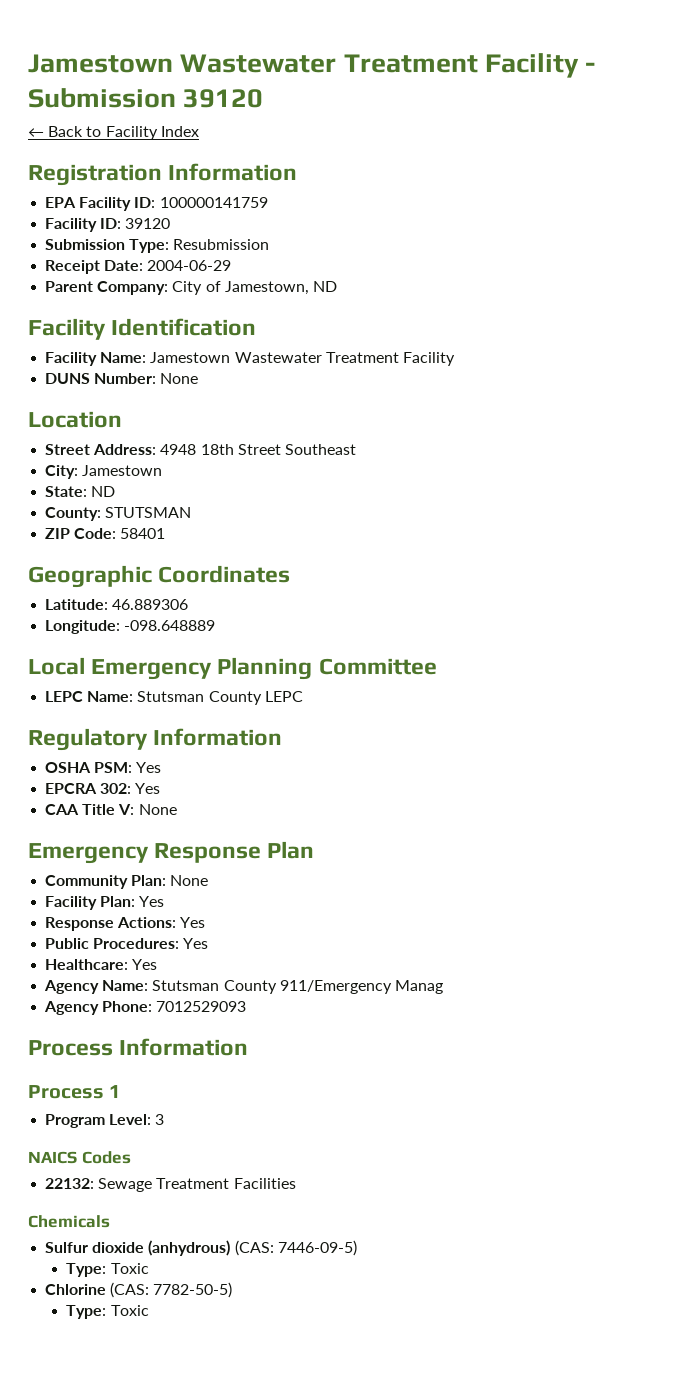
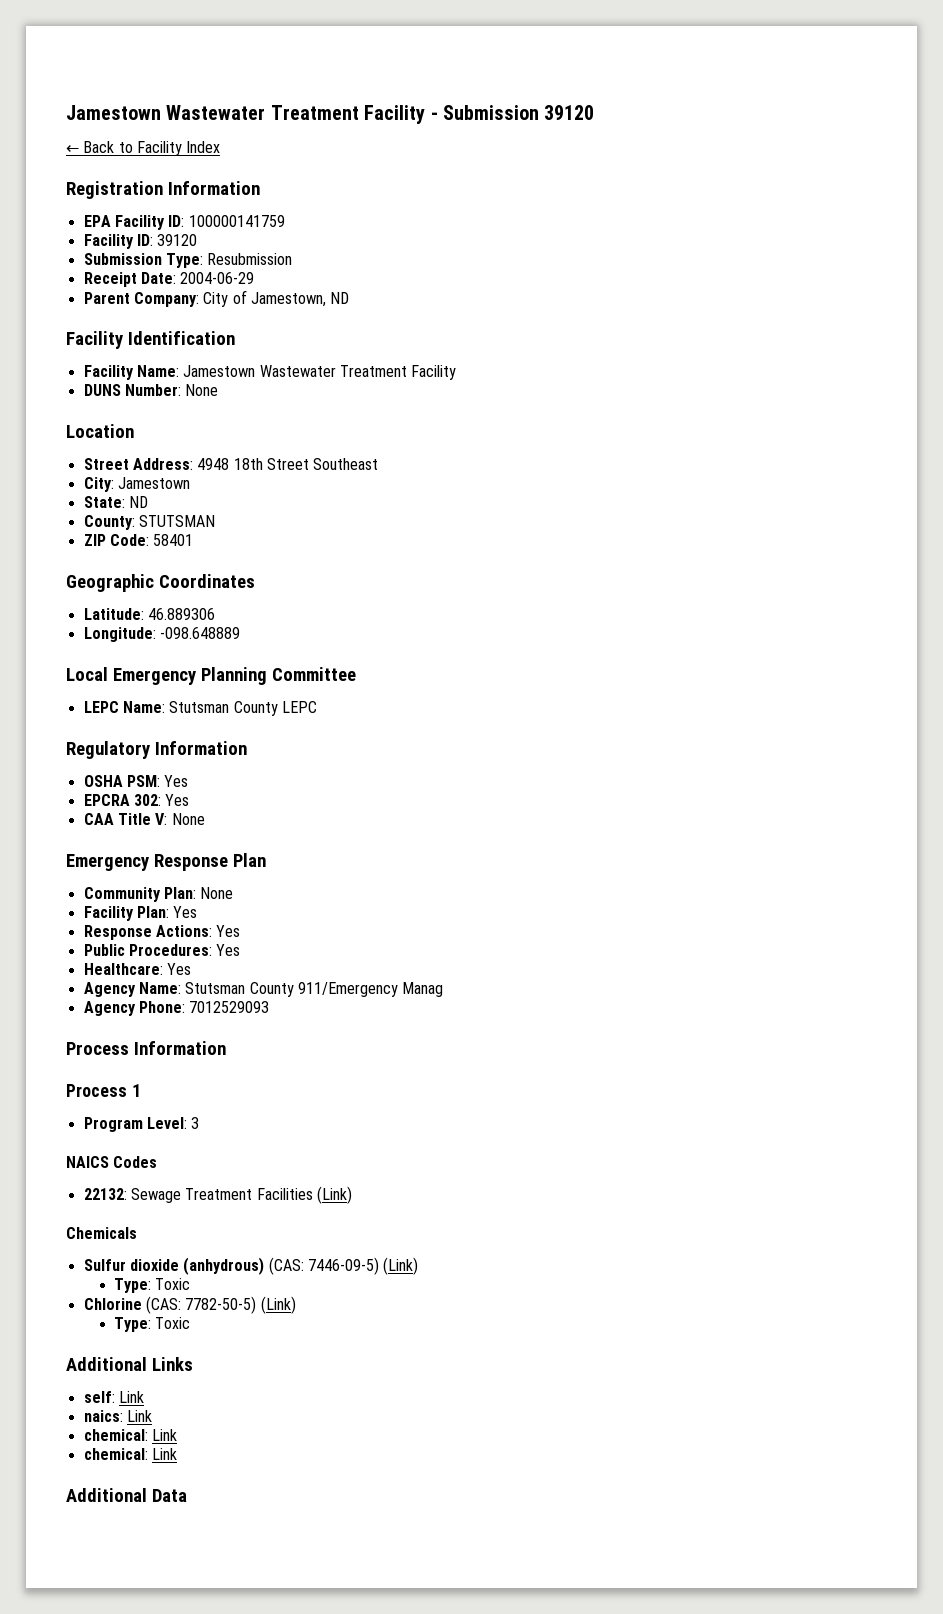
(296, 1183) none -> [316,1186,352,1204] (Link)
(357, 1248) none -> [383,1257,419,1275] (Link)
[66,1305,149,1319] // Type: Toxic -> [260,1296,296,1314] [114,1317,191,1332] [66,1357,193,1371] [83,1391,144,1403] [83,1410,152,1422] [83,1429,177,1441] [83,1448,177,1460] [66,1488,187,1502] (Link) // Type: Toxic // Additional Links // self: Link // naics: Link // chemical: Link // chemical: Link // Additional Data

